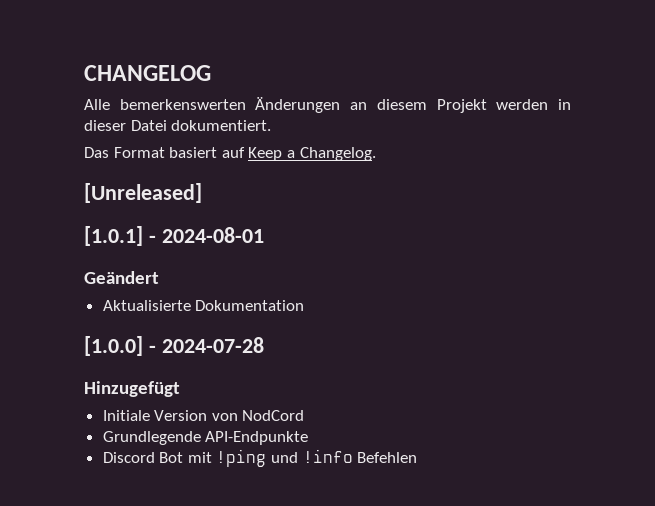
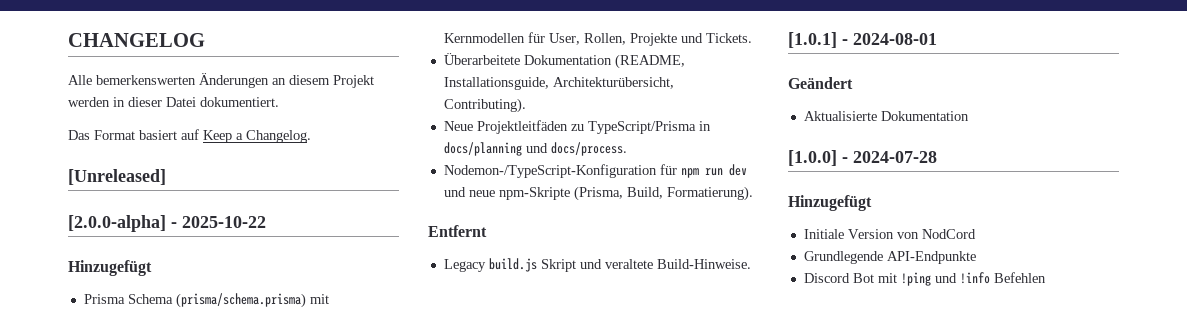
(202, 193) none -> [68,215,266,232] [68,260,152,276] [83,293,329,308] [443,32,752,46] [443,53,685,69] [443,77,674,90] [443,98,526,113] [443,120,711,134] [443,142,627,156] [443,164,747,178] [443,186,753,201] [428,225,487,237] [443,258,751,272] // [2.0.0-alpha] - 2025-10-22 // Hinzugefügt // Prisma Schema (prisma/schema.prisma) mit Kernmodellen für User, Rollen, Projekte und Tickets. // Überarbeitete Dokumentation (README, Installationsguide, Architekturübersicht, Contributing). // Neue Projektleitfäden zu TypeScript/Prisma in docs/planning und docs/process. // Nodemon-/TypeScript-Konfiguration für npm run dev und neue npm-Skripte (Prisma, Build, Formatierung). // Entfernt // Legacy build.js Skript und veraltete Build-Hinweise.

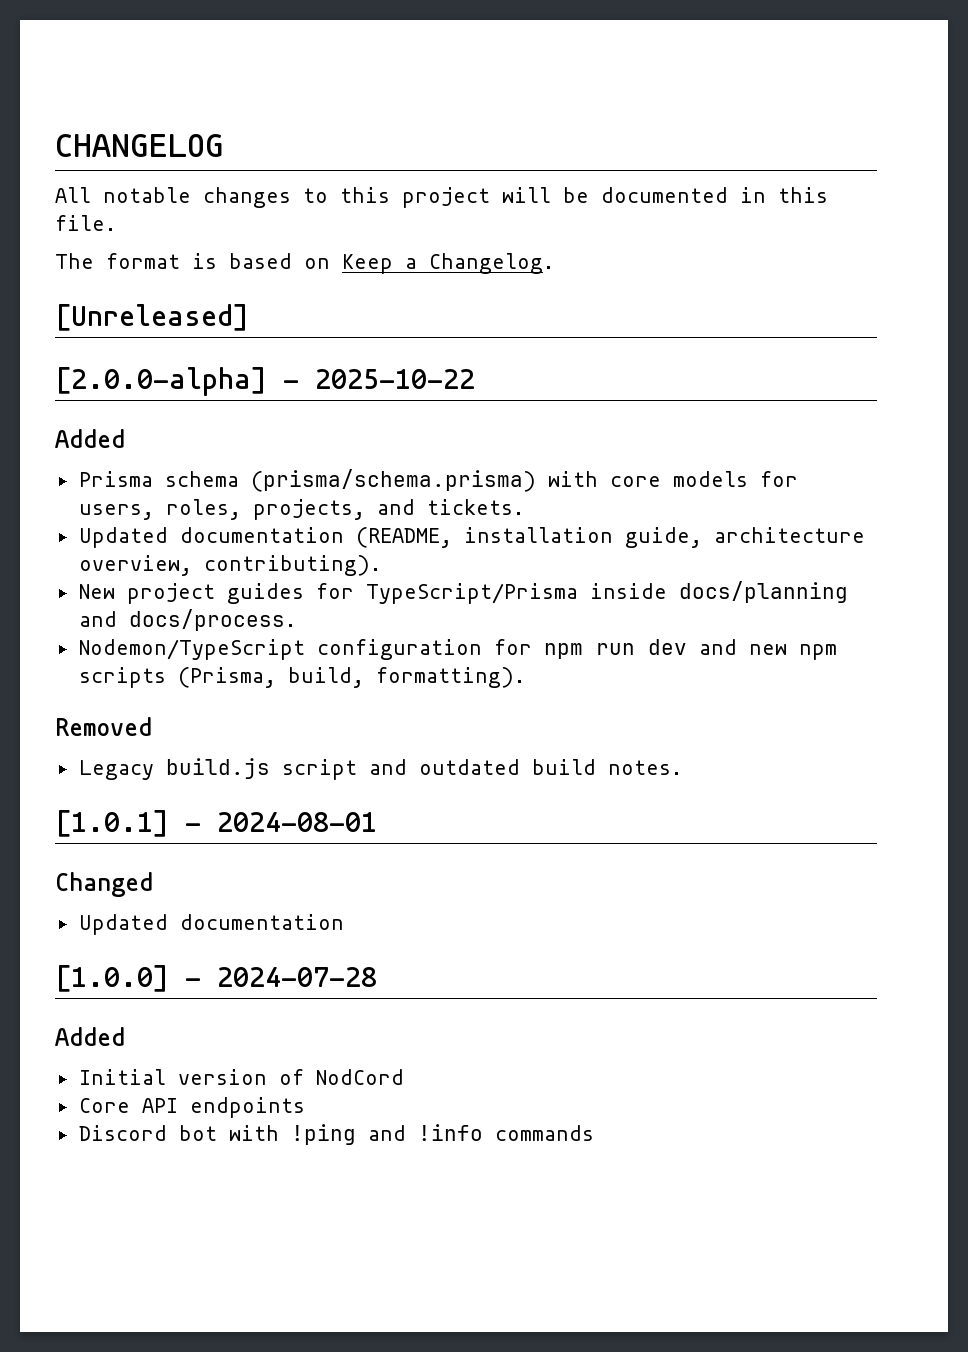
[68,73,374,88] [68,97,279,107] [68,129,199,140] Alle bemerkenswerten Änderungen an diesem Projekt werden in dieser Datei dokumentiert. // Das Format basiert auf -> [55,187,828,208] [55,215,116,231] [55,253,330,269] All notable changes to this project will be documented in this file. // The format is based on
[68,260,152,276] Hinzugefügt -> [55,429,125,448] Added
[127,293,329,308] [443,32,752,46] [443,53,685,69] [443,77,674,90] [443,98,526,113] [443,120,711,134] [443,142,627,156] [443,164,747,178] [443,186,753,201] [428,225,487,237] [443,258,751,272] Schema (prisma/schema.prisma) mit Kernmodellen für User, Rollen, Projekte und Tickets. // Überarbeitete Dokumentation (README, Installationsguide, Architekturübersicht, Contributing). // Neue Projektleitfäden zu TypeScript/Prisma in docs/planning und docs/process. // Nodemon-/TypeScript-Konfiguration für npm run dev und neue npm-Skripte (Prisma, Build, Formatierung). // Entfernt // Legacy build.js Skript und veraltete Build-Hinweise. -> [164,469,798,492] [78,499,524,520] [78,527,865,548] [78,555,381,576] [78,581,848,604] [78,609,296,631] [78,639,837,660] [78,667,525,688] [55,717,152,736] [78,758,682,780] schema (prisma/schema.prisma) with core models for users, roles, projects, and tickets. // Updated documentation (README, installation guide, architecture overview, contributing). // New project guides for TypeScript/Prisma inside docs/planning and docs/process. // Nodemon/TypeScript configuration for npm run dev and new npm scripts (Prisma, build, formatting). // Removed // Legacy build.js script and outdated build notes.
[788,77,853,89] [803,111,969,121] Geändert // Aktualisierte Dokumentation -> [55,872,153,897] [78,914,344,935] Changed // Updated documentation
[788,195,872,211] [803,229,976,239] [803,251,976,264] [803,272,1046,286] Hinzugefügt // Initiale Version von NodCord // Grundlegende API-Endpunkte // Discord Bot mit !ping und !info Befehlen -> [55,1027,125,1046] [78,1069,404,1085] [78,1097,305,1118] [78,1124,594,1145] Added // Initial version of NodCord // Core API endpoints // Discord bot with !ping and !info commands

